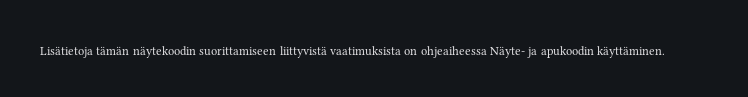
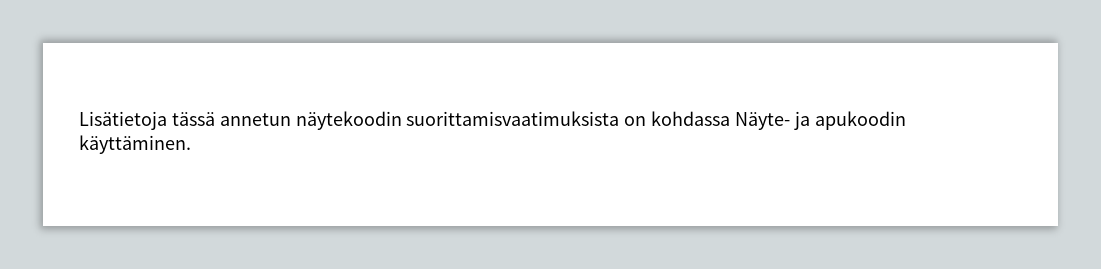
[96,46,487,58] tämän näytekoodin suorittamiseen liittyvistä vaatimuksista on ohjeaiheessa -> [171,111,731,130] tässä annetun näytekoodin suorittamisvaatimuksista on kohdassa

